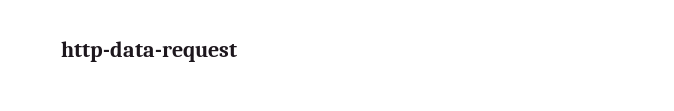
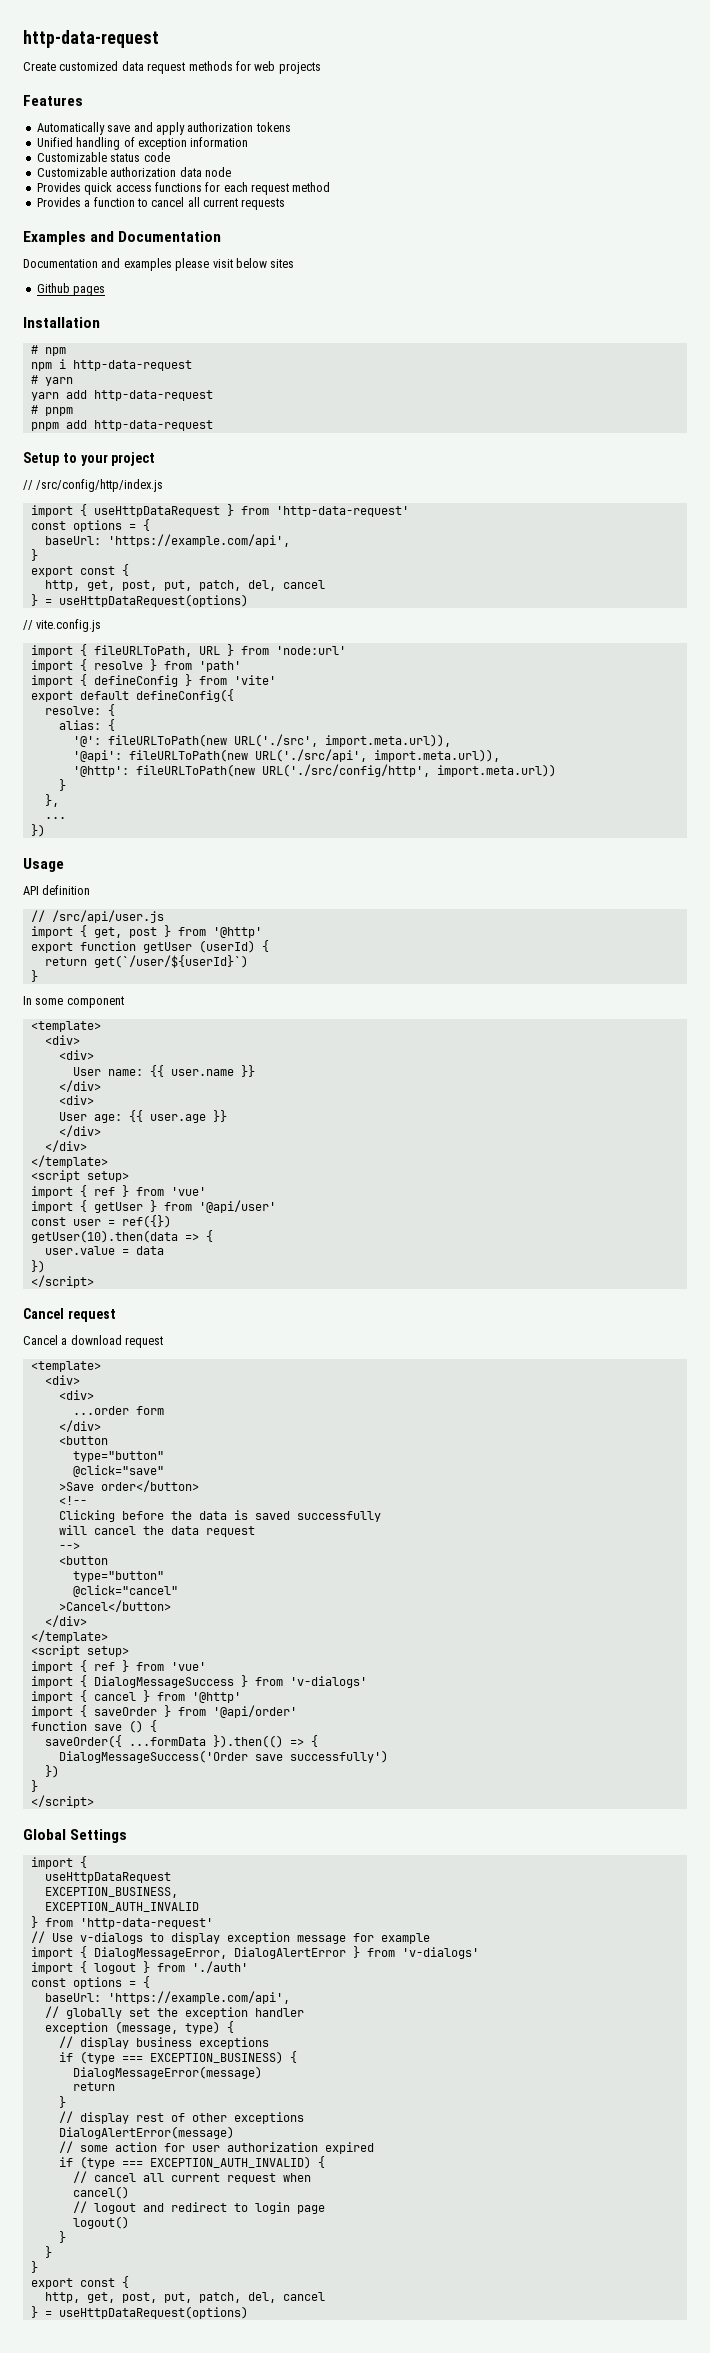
[61,41,237,62] http-data-request -> [23,30,159,48] [23,61,321,74] [23,95,83,106] [36,122,291,135] [36,137,249,150] [36,152,170,162] [36,167,231,177] [36,182,331,195] [36,197,286,210] [23,231,222,245] [23,258,295,271] [36,283,106,296] [23,317,100,328] [30,345,66,356] [30,359,192,371] [30,375,73,386] [30,390,213,401] [30,405,73,416] [30,420,213,431] [23,452,156,466] [23,479,164,492] [30,504,409,517] [30,519,150,532] [44,534,290,547] [30,549,38,561] [30,564,129,577] [44,580,325,591] [30,594,248,607] [23,619,102,632] [30,644,346,657] [30,659,241,672] [30,674,276,687] [30,689,234,702] [44,704,115,716] [58,719,115,731] [72,734,451,747] [72,749,500,762] [72,764,556,777] [58,779,66,791] [44,794,59,807] [44,817,66,819] [30,824,45,837] [23,858,64,872] [23,885,91,895] [30,910,164,923] [30,925,262,938] [30,940,269,953] [44,955,248,968] [30,970,38,982] [23,996,124,1008] [30,1021,101,1032] [44,1035,80,1045] [58,1050,94,1060] [72,1065,255,1077] [58,1080,101,1092] [58,1095,94,1105] [58,1110,227,1123] [58,1125,101,1137] [44,1140,87,1152] [30,1155,108,1168] [30,1170,129,1182] [30,1185,206,1198] [30,1200,276,1213] [30,1215,171,1228] [30,1230,213,1243] [44,1246,164,1255] [30,1260,45,1273] [30,1275,94,1288] [23,1308,116,1322] [23,1335,164,1348] [30,1361,101,1372] [44,1375,80,1385] [58,1390,94,1400] [72,1406,164,1415] [58,1420,101,1432] [58,1436,108,1445] [72,1451,164,1462] [72,1465,164,1477] [58,1480,199,1492] [58,1496,87,1505] [58,1510,381,1522] [58,1525,255,1537] [58,1542,80,1550] [58,1556,108,1565] [72,1571,164,1582] [72,1585,178,1597] [58,1600,171,1612] [44,1615,87,1627] [30,1630,108,1643] [30,1645,129,1657] [30,1660,206,1673] [30,1675,367,1688] [30,1690,241,1703] [30,1705,297,1718] [30,1720,157,1733] [44,1735,318,1748] [58,1750,388,1763] [44,1765,59,1778] [30,1780,38,1792] [30,1795,94,1808] [23,1829,128,1843] [30,1856,87,1869] [44,1872,171,1883] [44,1887,178,1898] [44,1902,199,1912] [30,1916,213,1929] [30,1931,430,1944] [30,1946,479,1959] [30,1961,248,1974] [30,1976,150,1989] [44,1991,290,2004] [44,2006,304,2019] [44,2021,234,2034] [58,2036,269,2049] [58,2051,297,2064] [72,2066,262,2079] [72,2082,115,2091] [58,2096,66,2108] [58,2111,304,2124] [58,2126,234,2139] [58,2141,374,2154] [58,2156,325,2169] [72,2171,311,2184] [72,2186,129,2199] [72,2201,325,2214] [72,2216,129,2229] [58,2231,66,2243] [44,2246,52,2258] [30,2261,38,2273] [30,2276,129,2289] [44,2292,325,2303] [30,2306,248,2319] http-data-request // Create customized data request methods for web projects // Features // Automatically save and apply authorization tokens // Unified handling of exception information // Customizable status code // Customizable authorization data node // Provides quick access functions for each request method // Provides a function to cancel all current requests // Examples and Documentation // Documentation and examples please visit below sites // Github pages // Installation // # npm // npm i http-data-request // # yarn // yarn add http-data-request // # pnpm // pnpm add http-data-request // Setup to your project // // /src/config/http/index.js // import { useHttpDataRequest } from 'http-data-request' // const options = { // baseUrl: 'https://example.com/api', // } // export const { // http, get, post, put, patch, del, cancel // } = useHttpDataRequest(options) // // vite.config.js // import { fileURLToPath, URL } from 'node:url' // import { resolve } from 'path' // import { defineConfig } from 'vite' // export default defineConfig({ // resolve: { // alias: { // '@': fileURLToPath(new URL('./src', import.meta.url)), // '@api': fileURLToPath(new URL('./src/api', import.meta.url)), // '@http': fileURLToPath(new URL('./src/config/http', import.meta.url)) // } // }, // ... // }) // Usage // API definition // // /src/api/user.js // import { get, post } from '@http' // export function getUser (userId) { // return get(`/user/${userId}`) // } // In some component // <template> // <div> // <div> // User name: {{ user.name }} // </div> // <div> // User age: {{ user.age }} // </div> // </div> // </template> // <script setup> // import { ref } from 'vue' // import { getUser } from '@api/user' // const user = ref({}) // getUser(10).then(data => { // user.value = data // }) // </script> // Cancel request // Cancel a download request // <template> // <div> // <div> // ...order form // </div> // <button // type="button" // @click="save" // >Save order</button> // <!-- // Clicking before the data is saved successfully // will cancel the data request // --> // <button // type="button" // @click="cancel" // >Cancel</button> // </div> // </template> // <script setup> // import { ref } from 'vue' // import { DialogMessageSuccess } from 'v-dialogs' // import { cancel } from '@http' // import { saveOrder } from '@api/order' // function save () { // saveOrder({ ...formData }).then(() => { // DialogMessageSuccess('Order save successfully') // }) // } // </script> // Global Settings // import { // useHttpDataRequest // EXCEPTION_BUSINESS, // EXCEPTION_AUTH_INVALID // } from 'http-data-request' // // Use v-dialogs to display exception message for example // import { DialogMessageError, DialogAlertError } from 'v-dialogs' // import { logout } from './auth' // const options = { // baseUrl: 'https://example.com/api', // // globally set the exception handler // exception (message, type) { // // display business exceptions // if (type === EXCEPTION_BUSINESS) { // DialogMessageError(message) // return // } // // display rest of other exceptions // DialogAlertError(message) // // some action for user authorization expired // if (type === EXCEPTION_AUTH_INVALID) { // // cancel all current request when // cancel() // // logout and redirect to login page // logout() // } // } // } // export const { // http, get, post, put, patch, del, cancel // } = useHttpDataRequest(options)

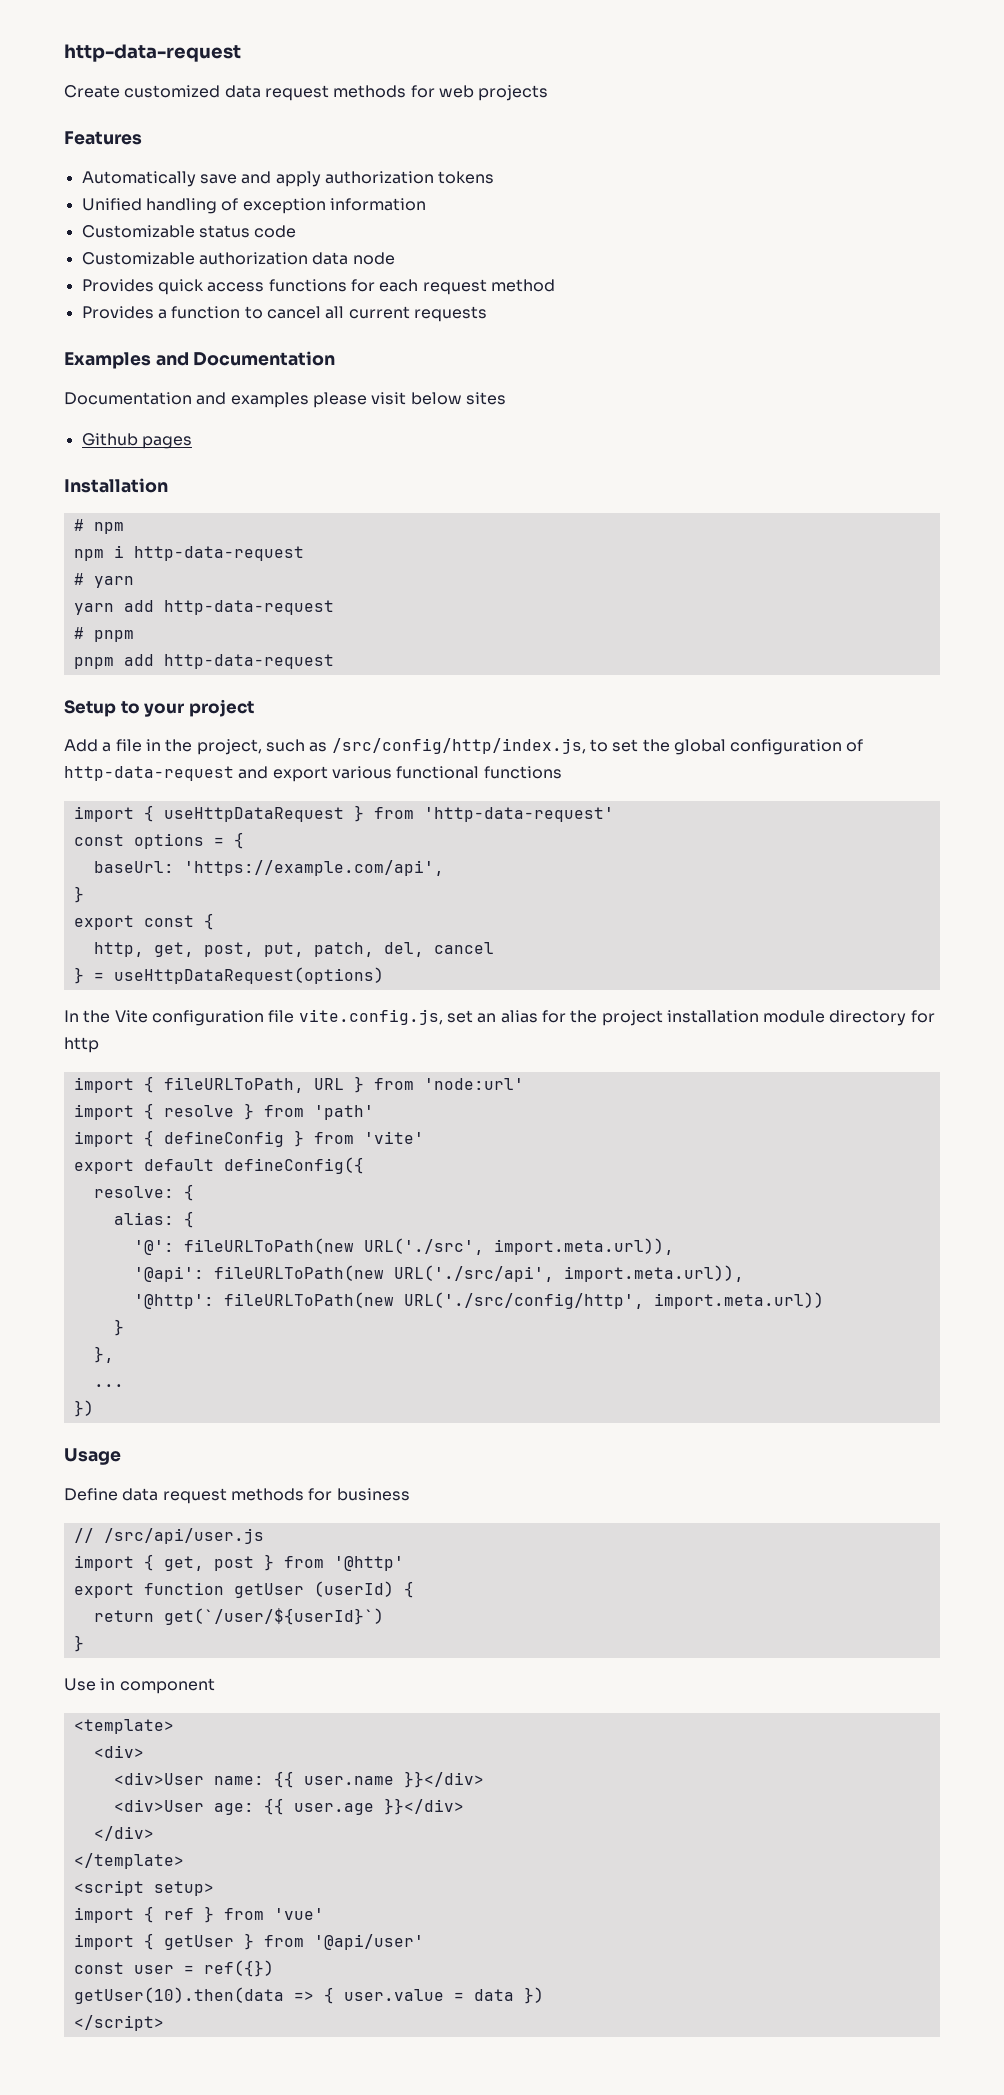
[23,479,164,492] // /src/config/http/index.js -> [64,738,864,755] [64,766,562,782] Add a file in the project, such as /src/config/http/index.js, to set the global configuration of http-data-request and export various functional functions
[23,619,102,632] // vite.config.js -> [64,1009,935,1026] [64,1037,99,1053] In the Vite configuration file vite.config.js, set an alias for the project installation module directory for http
[23,885,91,895] API definition -> [64,1488,410,1504] Define data request methods for business
[23,996,64,1005] In some -> [64,1678,116,1691] Use in
[58,1050,94,1060] [72,1067,101,1076] <div> // User -> [113,1772,204,1785] <div>User
[240,1065,255,1077] [58,1080,101,1092] [58,1095,94,1105] [58,1112,87,1121] }} // </div> // <div> // User -> [403,1771,484,1788] [113,1799,204,1812] }}</div> // <div>User
[212,1110,227,1122] [58,1125,101,1137] }} // </div> -> [383,1798,464,1815] }}</div>
(213, 1236) // -> (334, 1995) none
(164, 1250) // -> (514, 1995) none
[23,1308,116,1322] [23,1335,164,1348] [30,1361,101,1372] [44,1375,80,1385] [58,1390,94,1400] [72,1406,164,1415] [58,1420,101,1432] [58,1436,108,1445] [72,1451,164,1462] [72,1465,164,1477] [58,1480,199,1492] [58,1496,87,1505] [58,1510,381,1522] [58,1525,255,1537] [58,1542,80,1550] [58,1556,108,1565] [72,1571,164,1582] [72,1585,178,1597] [58,1600,171,1612] [44,1615,87,1627] [30,1630,108,1643] [30,1645,129,1657] [30,1660,206,1673] [30,1675,367,1688] [30,1690,241,1703] [30,1705,297,1718] [30,1720,157,1733] [44,1735,318,1748] [58,1750,388,1763] [44,1765,59,1778] [30,1780,38,1792] [30,1795,94,1808] [23,1829,128,1843] [30,1856,87,1869] [44,1872,171,1883] [44,1887,178,1898] [44,1902,199,1912] [30,1916,213,1929] [30,1931,430,1944] [30,1946,479,1959] [30,1961,248,1974] [30,1976,150,1989] [44,1991,290,2004] [44,2006,304,2019] [44,2021,234,2034] [58,2036,269,2049] [58,2051,297,2064] [72,2066,262,2079] [72,2082,115,2091] [58,2096,66,2108] [58,2111,304,2124] [58,2126,234,2139] [58,2141,374,2154] [58,2156,325,2169] [72,2171,311,2184] [72,2186,129,2199] [72,2201,325,2214] [72,2216,129,2229] [58,2231,66,2243] [44,2246,52,2258] [30,2261,38,2273] [30,2276,129,2289] [44,2292,325,2303] [30,2306,248,2319] // Cancel request // Cancel a download request // <template> // <div> // <div> // ...order form // </div> // <button // type="button" // @click="save" // >Save order</button> // <!-- // Clicking before the data is saved successfully // will cancel the data request // --> // <button // type="button" // @click="cancel" // >Cancel</button> // </div> // </template> // <script setup> // import { ref } from 'vue' // import { DialogMessageSuccess } from 'v-dialogs' // import { cancel } from '@http' // import { saveOrder } from '@api/order' // function save () { // saveOrder({ ...formData }).then(() => { // DialogMessageSuccess('Order save successfully') // }) // } // </script> // Global Settings // import { // useHttpDataRequest // EXCEPTION_BUSINESS, // EXCEPTION_AUTH_INVALID // } from 'http-data-request' // // Use v-dialogs to display exception message for example // import { DialogMessageError, DialogAlertError } from 'v-dialogs' // import { logout } from './auth' // const options = { // baseUrl: 'https://example.com/api', // // globally set the exception handler // exception (message, type) { // // display business exceptions // if (type === EXCEPTION_BUSINESS) { // DialogMessageError(message) // return // } // // display rest of other exceptions // DialogAlertError(message) // // some action for user authorization expired // if (type === EXCEPTION_AUTH_INVALID) { // // cancel all current request when // cancel() // // logout and redirect to login page // logout() // } // } // } // export const { // http, get, post, put, patch, del, cancel // } = useHttpDataRequest(options) -> (164, 2023) none

